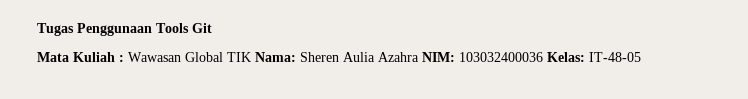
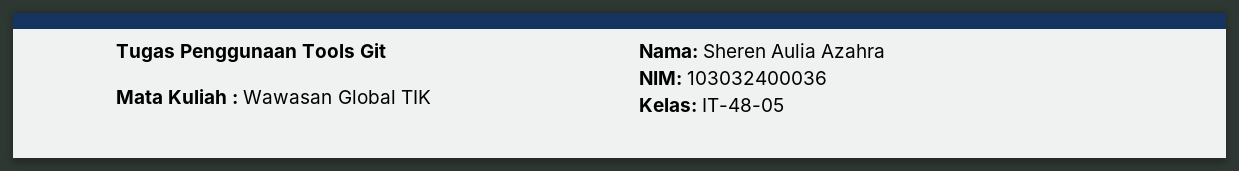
(251, 57) none -> (431, 97) //
(419, 57) none -> (886, 51) //
(543, 57) none -> (828, 78) //

